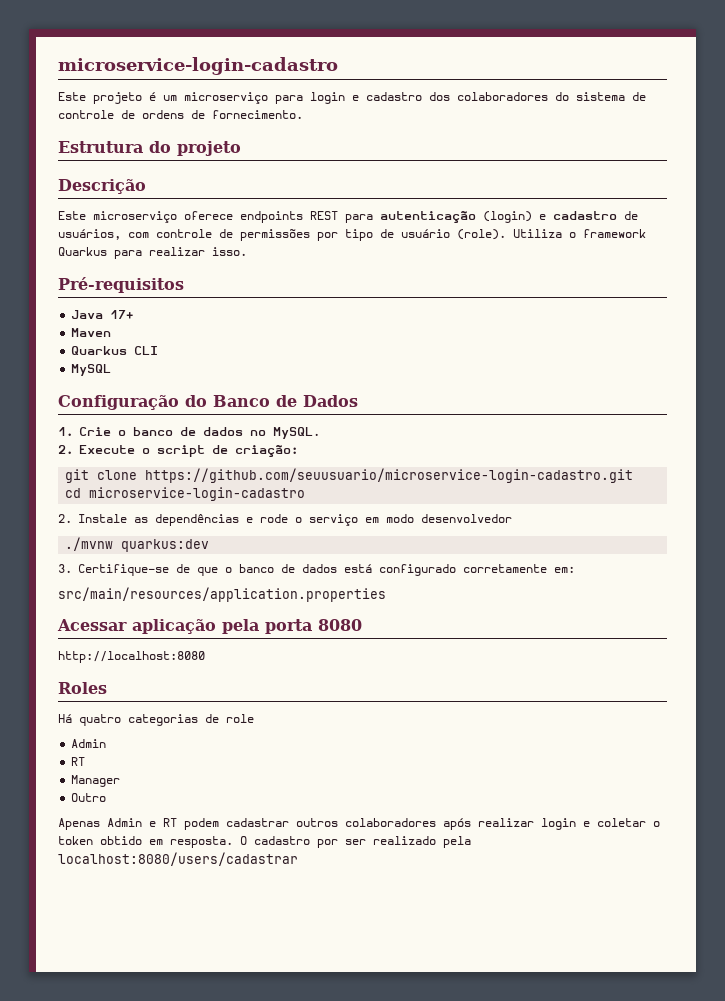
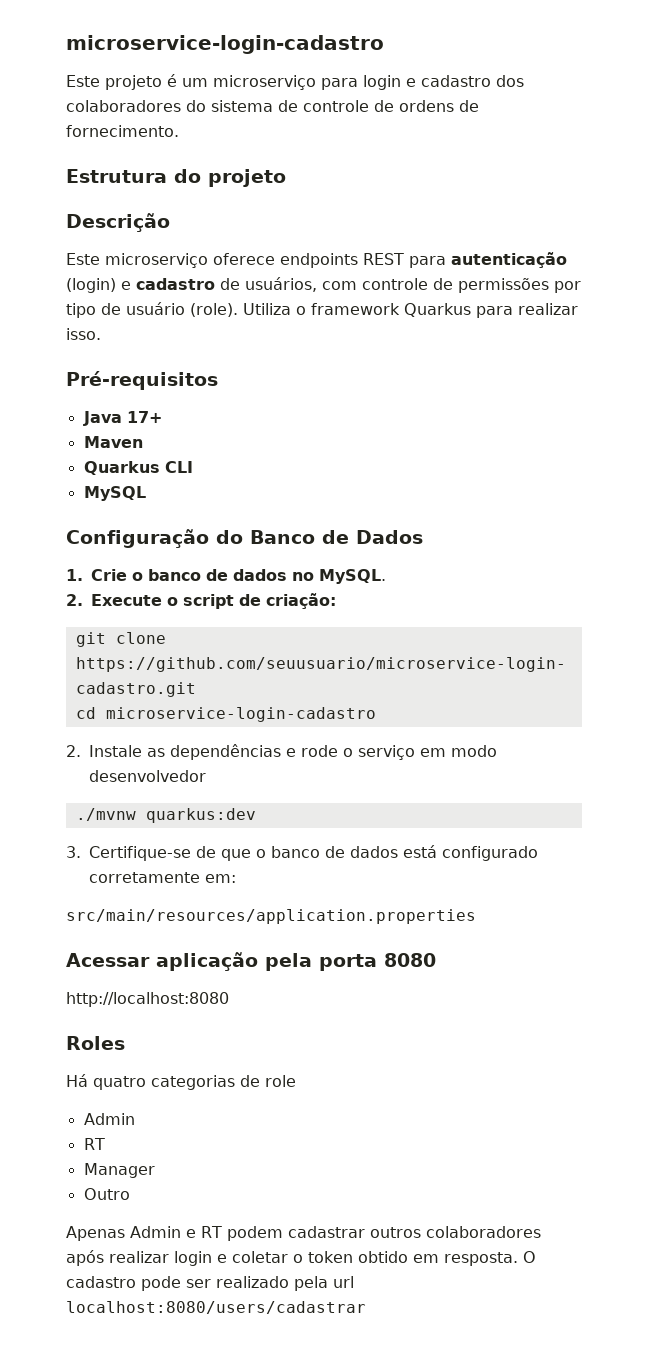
[317,839,338,848] por -> [141,1276,181,1291] pode
(471, 842) none -> [333,1276,354,1288] url

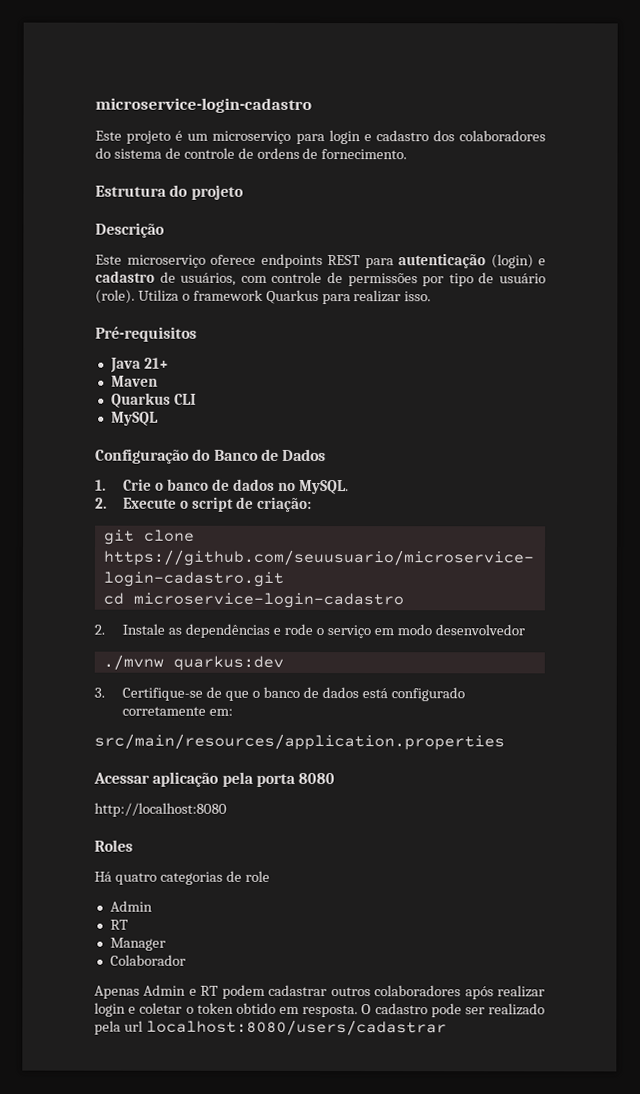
[126,411,162,423] 17+ -> [143,357,169,369] 21+
[83,1188,130,1200] Outro -> [109,954,186,966] Colaborador

